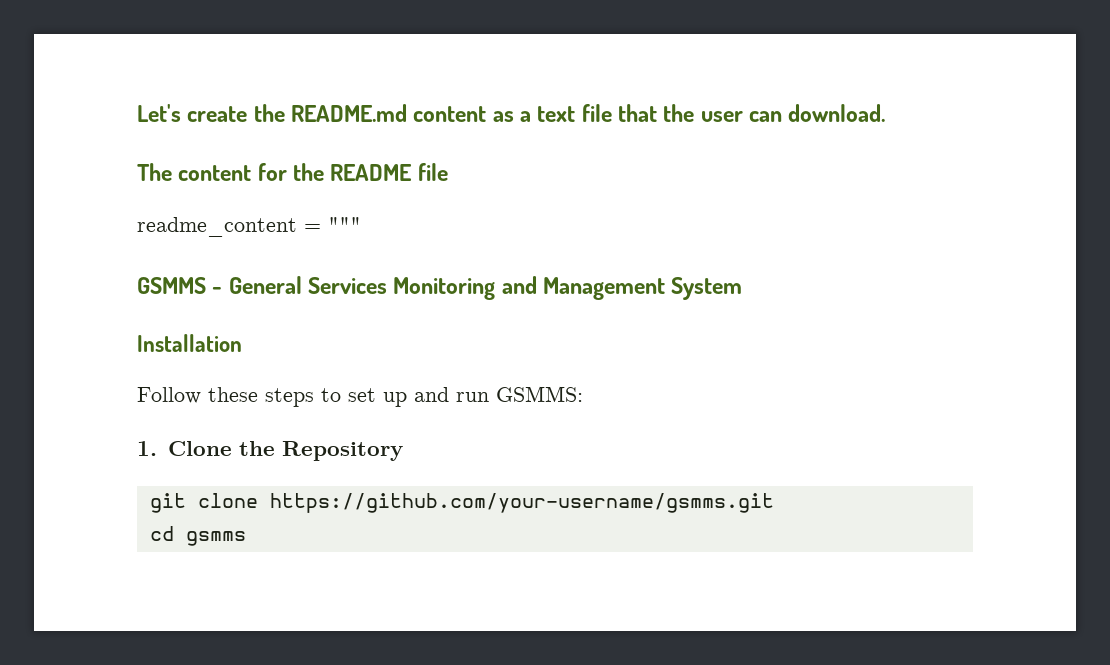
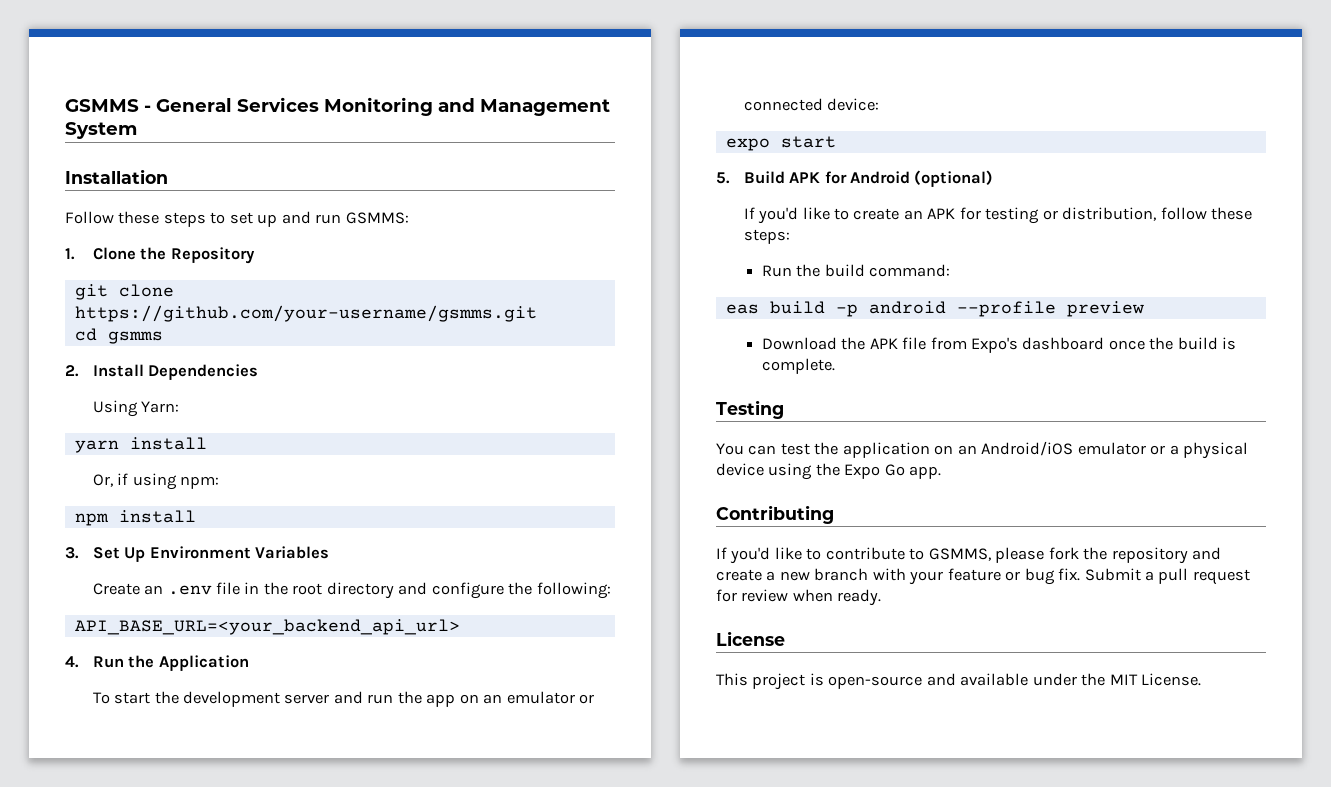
[137,104,886,122] [137,163,448,181] [137,217,361,237] Let's create the README.md content as a text file that the user can download. // The content for the README file // readme_content = """ // -> (65, 105) none
(246, 538) none -> [65,364,259,380] [92,400,180,417] [74,437,207,453] [92,473,219,490] [74,510,196,526] [65,546,329,562] [92,582,611,599] [74,619,460,635] [65,655,249,671] [92,691,595,707] [743,98,880,111] [725,136,836,151] [716,170,994,187] [743,207,1253,224] [743,229,790,244] [761,264,951,277] [725,301,1144,317] [761,337,1237,353] [761,358,835,374] [716,400,784,419] [716,441,1249,459] [716,463,942,480] [716,505,834,524] [716,547,1222,564] [716,568,1250,585] [716,589,882,606] [716,631,785,646] [716,673,1202,690] // 2. Install Dependencies // Using Yarn: // yarn install // Or, if using npm: // npm install // 3. Set Up Environment Variables // Create an .env file in the root directory and configure the following: // API_BASE_URL=<your_backend_api_url> // 4. Run the Application // To start the development server and run the app on an emulator or connected device: // expo start // 5. Build APK for Android (optional) // If you'd like to create an APK for testing or distribution, follow these steps: // Run the build command: // eas build -p android --profile preview // Download the APK file from Expo's dashboard once the build is complete. // Testing // You can test the application on an Android/iOS emulator or a physical device using the Expo Go app. // Contributing // If you'd like to contribute to GSMMS, please fork the repository and create a new branch with your feature or bug fix. Submit a pull request for review when ready. // License // This project is open-source and available under the MIT License.

